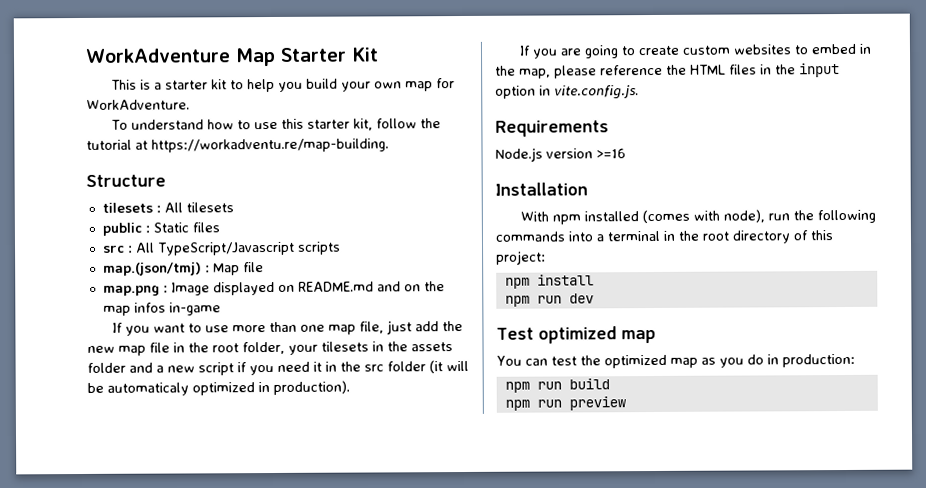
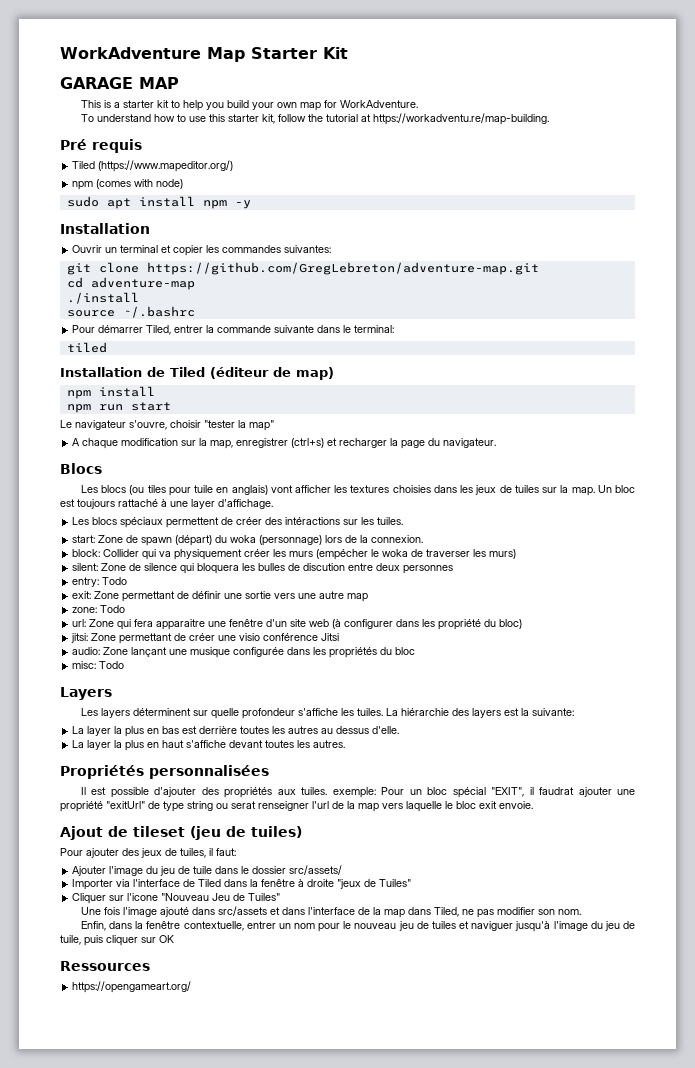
(379, 54) none -> [60,77,179,89] // GARAGE MAP
[86,174,166,187] [101,202,234,213] [101,222,220,236] [102,241,341,256] [102,262,264,276] [102,281,445,296] [102,302,221,316] [112,320,464,336] [87,341,453,356] [87,360,469,376] [87,380,350,396] [519,43,873,59] [495,63,840,79] [495,85,639,100] [495,120,609,137] [495,147,626,162] [495,182,588,196] [520,209,877,225] [495,230,833,244] [496,250,546,265] [504,274,594,289] [504,293,594,307] [496,326,656,344] [496,353,855,369] [504,378,610,393] [504,396,626,411] Structure // tilesets : All tilesets // public : Static files // src : All TypeScript/Javascript scripts // map.(json/tmj) : Map file // map.png : Image displayed on README.md and on the map infos in-game // If you want to use more than one map file, just add the new map file in the root folder, your tilesets in the assets folder and a new script if you need it in the src folder (it will be automaticaly optimized in production). // If you are going to create custom websites to embed in the map, please reference the HTML files in the input option in vite.config.js. // Requirements // Node.js version >=16 // Installation // With npm installed (comes with node), run the following commands into a terminal in the root directory of this project: // npm install // npm run dev // Test optimized map // You can test the optimized map as you do in production: // npm run build // npm run preview -> [60,139,142,153] [72,160,234,172] [72,179,184,190] [66,196,251,209] [60,223,150,234] [72,245,332,256] [66,262,539,275] [66,277,195,290] [66,292,139,304] [66,306,195,318] [72,325,395,335] [66,342,107,353] [60,367,334,380] [66,386,155,399] [66,402,171,413] [60,420,274,431] [72,438,497,449] [60,463,102,474] [80,485,635,496] [60,499,273,509] [72,517,404,528] [72,535,424,546] [72,549,517,560] [72,563,454,574] [72,577,128,587] [72,591,369,602] [72,605,126,613] [72,619,523,630] [71,633,340,644] [72,647,416,658] [72,661,125,669] [60,687,112,700] [80,708,574,719] [72,726,400,737] [72,740,346,751] [60,765,269,779] [80,787,636,798] [60,801,533,812] [60,826,302,840] [60,848,236,858] [72,865,343,876] [72,879,412,890] [72,893,281,904] [80,906,581,918] [80,921,636,932] [60,935,174,946] [60,961,150,971] [72,981,192,993] Pré requis // Tiled (https://www.mapeditor.org/) // npm (comes with node) // sudo apt install npm -y // Installation // Ouvrir un terminal et copier les commandes suivantes: // git clone https://github.com/GregLebreton/adventure-map.git // cd adventure-map // ./install // source ~/.bashrc // Pour démarrer Tiled, entrer la commande suivante dans le terminal: // tiled // Installation de Tiled (éditeur de map) // npm install // npm run start // Le navigateur s'ouvre, choisir "tester la map" // A chaque modification sur la map, enregistrer (ctrl+s) et recharger la page du navigateur. // Blocs // Les blocs (ou tiles pour tuile en anglais) vont afficher les textures choisies dans les jeux de tuiles sur la map. Un bloc est toujours rattaché à une layer d'affichage. // Les blocs spéciaux permettent de créer des intéractions sur les tuiles. // start: Zone de spawn (départ) du woka (personnage) lors de la connexion. // block: Collider qui va physiquement créer les murs (empécher le woka de traverser les murs) // silent: Zone de silence qui bloquera les bulles de discution entre deux personnes // entry: Todo // exit: Zone permettant de définir une sortie vers une autre map // zone: Todo // url: Zone qui fera apparaitre une fenêtre d'un site web (à configurer dans les propriété du bloc) // jitsi: Zone permettant de créer une visio conférence Jitsi // audio: Zone lançant une musique configurée dans les propriétés du bloc // misc: Todo // Layers // Les layers déterminent sur quelle profondeur s'affiche les tuiles. La hiérarchie des layers est la suivante: // La layer la plus en bas est derrière toutes les autres au dessus d'elle. // La layer la plus en haut s'affiche devant toutes les autres. // Propriétés personnalisées // Il est possible d'ajouter des propriétés aux tuiles. exemple: Pour un bloc spécial "EXIT", il faudrat ajouter une propriété "exitUrl" de type string ou serat renseigner l'url de la map vers laquelle le bloc exit envoie. // Ajout de tileset (jeu de tuiles) // Pour ajouter des jeux de tuiles, il faut: // Ajouter l'image du jeu de tuile dans le dossier src/assets/ // Importer via l'interface de Tiled dans la fenêtre à droite "jeux de Tuiles" // Cliquer sur l'icone "Nouveau Jeu de Tuiles" // Une fois l'image ajouté dans src/assets et dans l'interface de la map dans Tiled, ne pas modifier son nom. // Enfin, dans la fenêtre contextuelle, entrer un nom pour le nouveau jeu de tuiles et naviguer jusqu'à l'image du jeu de tuile, puis cliquer sur OK // Ressources // https://opengameart.org/

